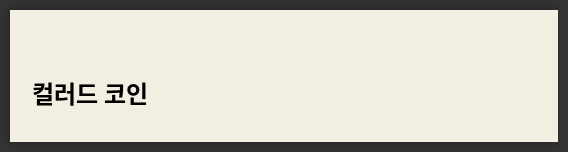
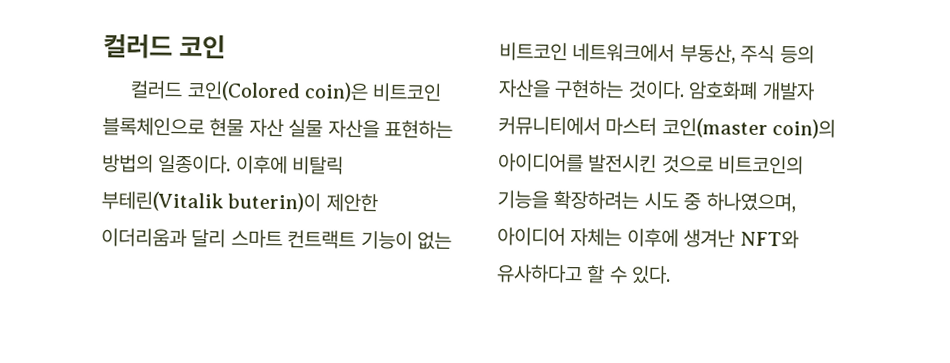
(149, 93) none -> [130,80,443,102] [102,117,453,139] [102,154,345,175] [101,191,378,213] [101,228,452,250] [499,42,815,64] [498,79,816,101] [498,116,837,139] [498,153,805,175] [497,190,796,213] [497,227,799,249] [496,264,672,285] // 컬러드 코인(Colored coin)은 비트코인 블록체인으로 현물 자산 실물 자산을 표현하는 방법의 일종이다. 이후에 비탈릭 부테린(Vitalik buterin)이 제안한 이더리움과 달리 스마트 컨트랙트 기능이 없는 비트코인 네트워크에서 부동산, 주식 등의 자산을 구현하는 것이다. 암호화폐 개발자 커뮤니티에서 마스터 코인(master coin)의 아이디어를 발전시킨 것으로 비트코인의 기능을 확장하려는 시도 중 하나였으며, 아이디어 자체는 이후에 생겨난 NFT와 유사하다고 할 수 있다.

